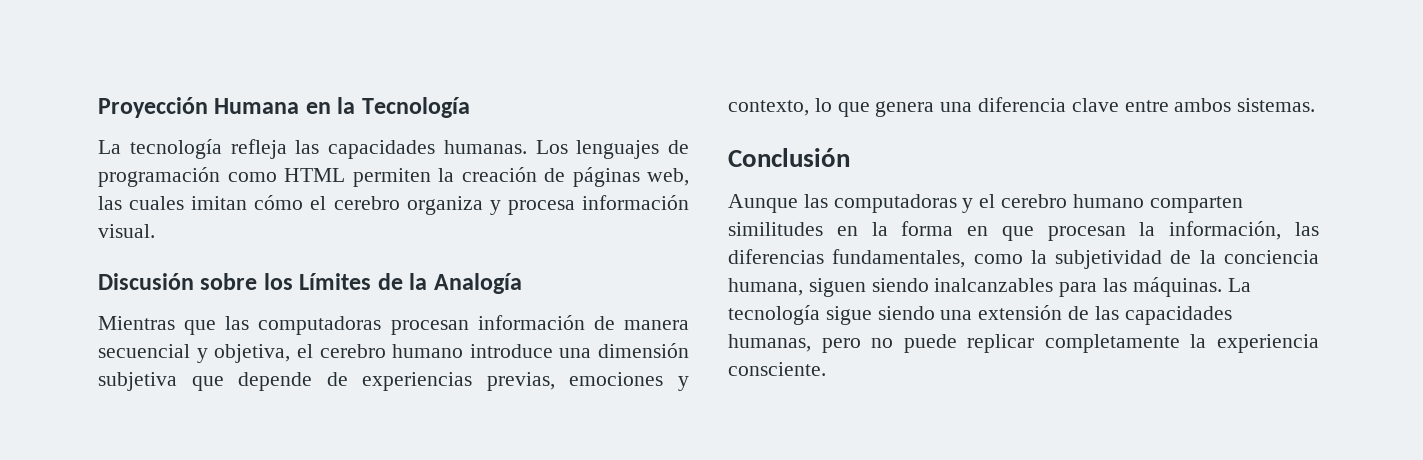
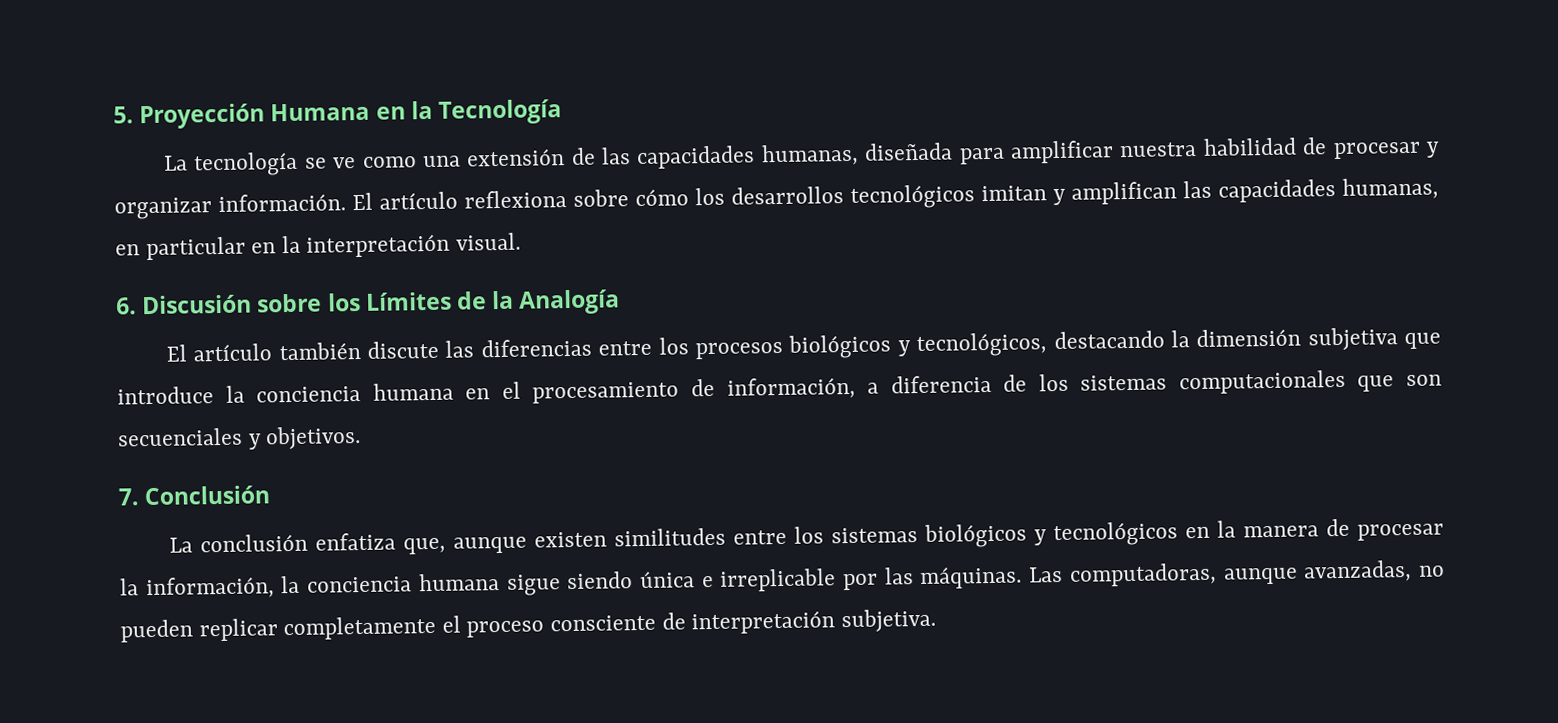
(98, 107) none -> [113,106,134,124] 5.
[230,139,689,159] [98,167,689,187] [98,195,689,215] refleja las capacidades humanas. Los lenguajes de programación como HTML permiten la creación de páginas web, las cuales imitan cómo el cerebro organiza y procesa información -> [304,137,1440,170] [114,177,1439,220] [115,233,451,261] se ve como una extensión de las capacidades humanas, diseñada para amplificar nuestra habilidad de procesar y organizar información. El artículo reflexiona sobre cómo los desarrollos tecnológicos imitan y amplifican las capacidades humanas, en particular en la interpretación
(155, 231) none -> [116,297,137,315] 6.
[98,315,689,335] [98,343,689,363] [98,372,689,391] [728,97,1316,117] [728,148,850,167] [728,194,1243,213] [728,221,1319,241] [728,249,1319,269] [728,277,1251,297] [728,305,1232,325] [728,334,1319,353] [728,362,826,376] Mientras que las computadoras procesan información de manera secuencial y objetiva, el cerebro humano introduce una dimensión subjetiva que depende de experiencias previas, emociones y contexto, lo que genera una diferencia clave entre ambos sistemas. // Conclusión // Aunque las computadoras y el cerebro humano comparten similitudes en la forma en que procesan la información, las diferencias fundamentales, como la subjetividad de la conciencia humana, siguen siendo inalcanzables para las máquinas. La tecnología sigue siendo una extensión de las capacidades humanas, pero no puede replicar completamente la experiencia consciente. -> [165,327,1441,362] [117,369,1442,405] [117,425,362,450] [118,485,271,506] [168,518,1444,555] [120,559,1446,600] [120,608,936,643] El artículo también discute las diferencias entre los procesos biológicos y tecnológicos, destacando la dimensión subjetiva que introduce la conciencia humana en el procesamiento de información, a diferencia de los sistemas computacionales que son secuenciales y objetivos. // 7. Conclusión // La conclusión enfatiza que, aunque existen similitudes entre los sistemas biológicos y tecnológicos en la manera de procesar la información, la conciencia humana sigue siendo única e irreplicable por las máquinas. Las computadoras, aunque avanzadas, no pueden replicar completamente el proceso consciente de interpretación subjetiva.

